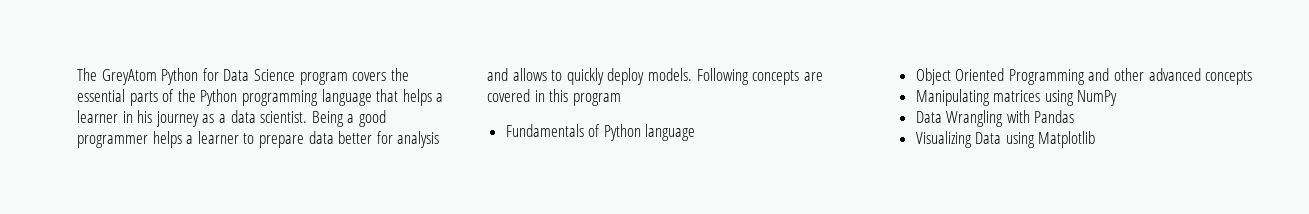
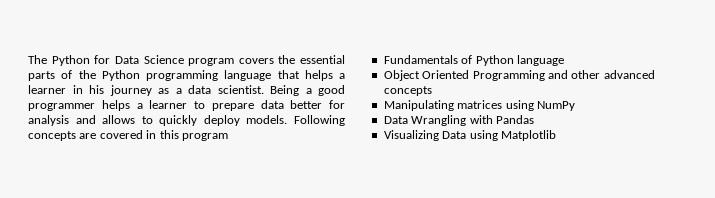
[101,69,157,85] GreyAtom -> (47, 59) none

